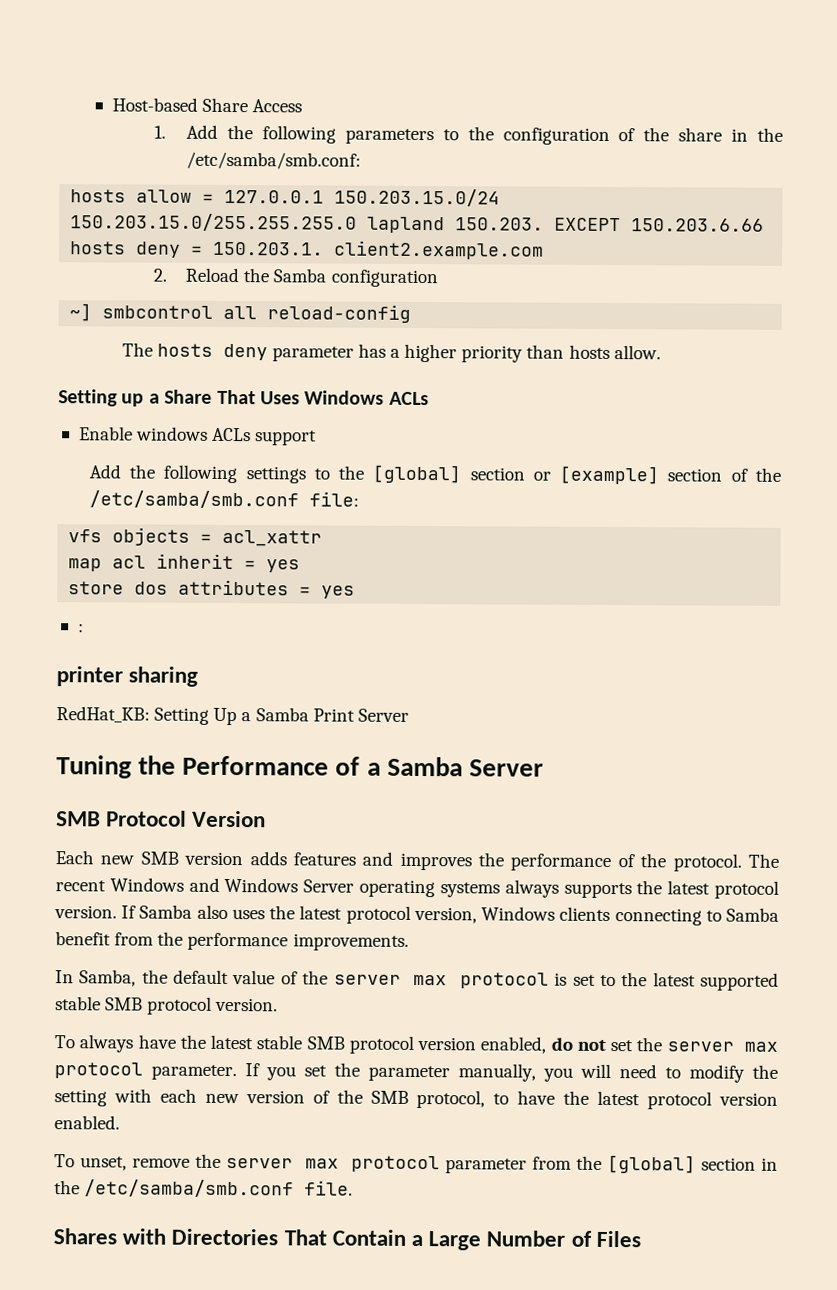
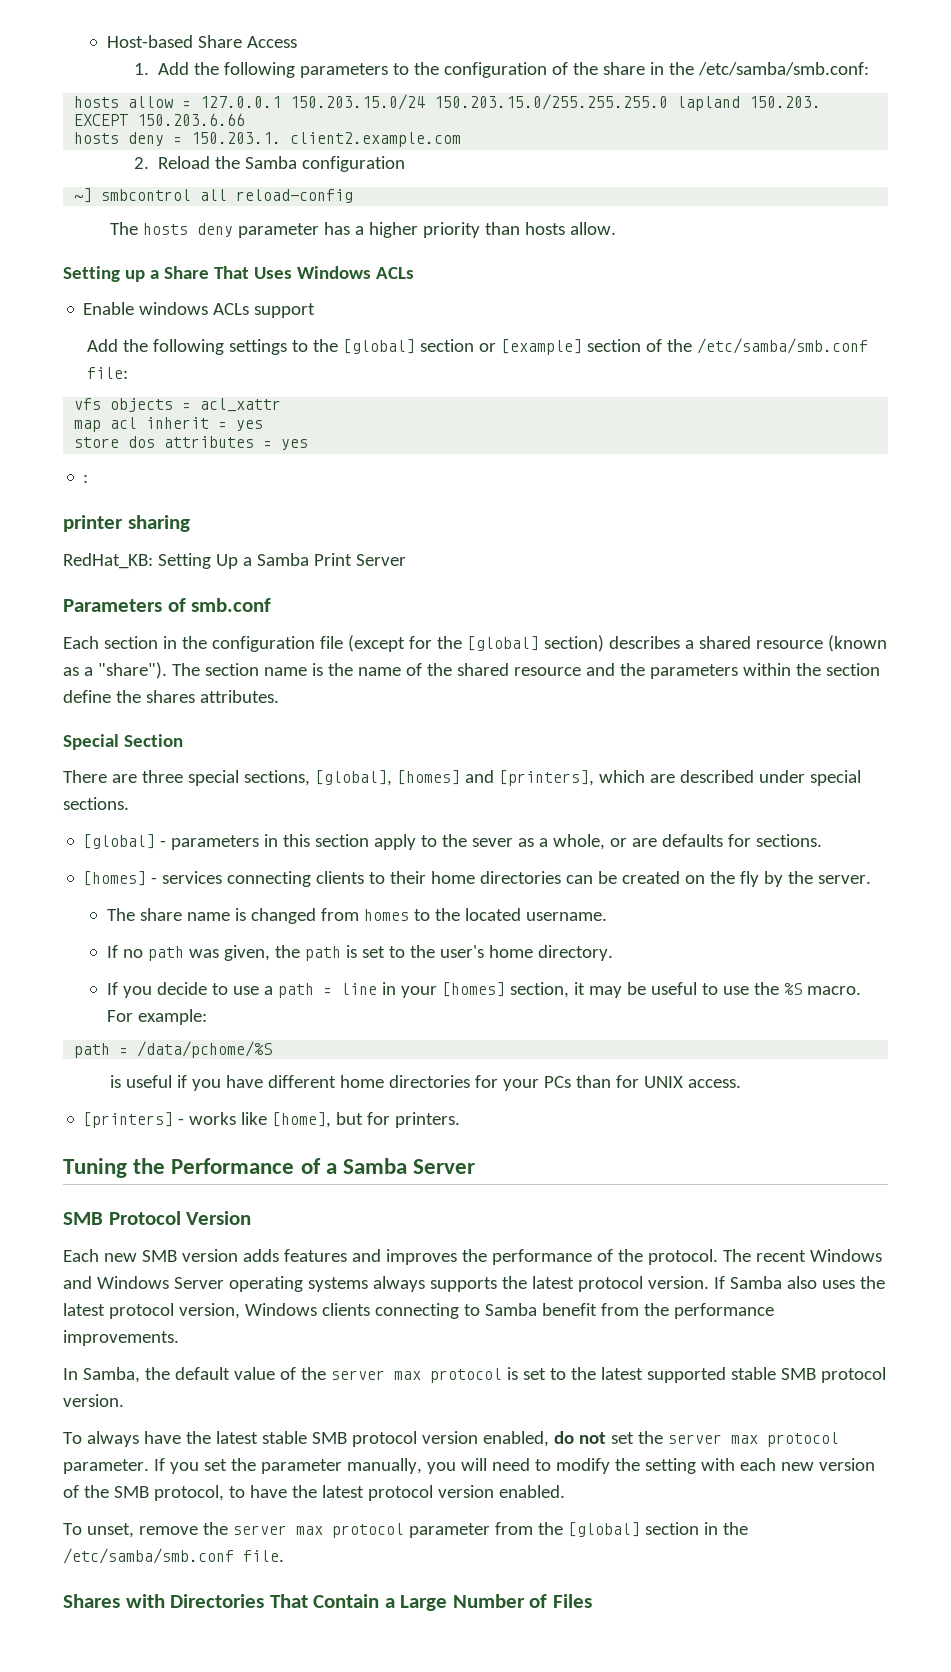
(409, 715) none -> [63,598,272,612] [63,635,887,652] [63,662,880,679] [63,690,279,703] [63,734,183,750] [63,770,861,786] [63,797,129,810] [83,834,823,850] [83,871,872,887] [106,908,607,924] [106,945,613,961] [106,982,861,998] [106,1009,207,1025] [74,1041,273,1058] [110,1075,742,1091] [83,1112,461,1128] // Parameters of smb.conf // Each section in the configuration file (except for the [global] section) describes a shared resource (known as a "share"). The section name is the name of the shared resource and the parameters within the section define the shares attributes. // Special Section // There are three special sections, [global], [homes] and [printers], which are described under special sections. // [global] - parameters in this section apply to the sever as a whole, or are defaults for sections. // [homes] - services connecting clients to their home directories can be created on the fly by the server. // The share name is changed from homes to the located username. // If no path was given, the path is set to the user's home directory. // If you decide to use a path = line in your [homes] section, it may be useful to use the %S macro. For example: // path = /data/pchome/%S // is useful if you have different home directories for your PCs than for UNIX access. // [printers] - works like [home], but for printers.

